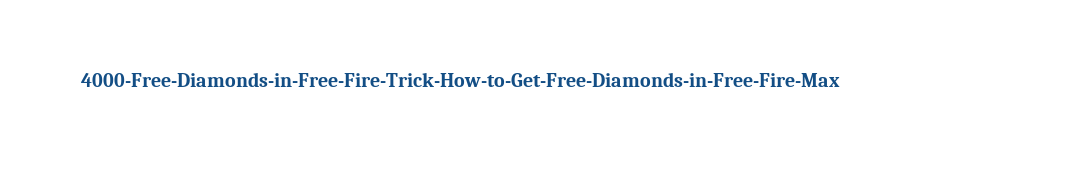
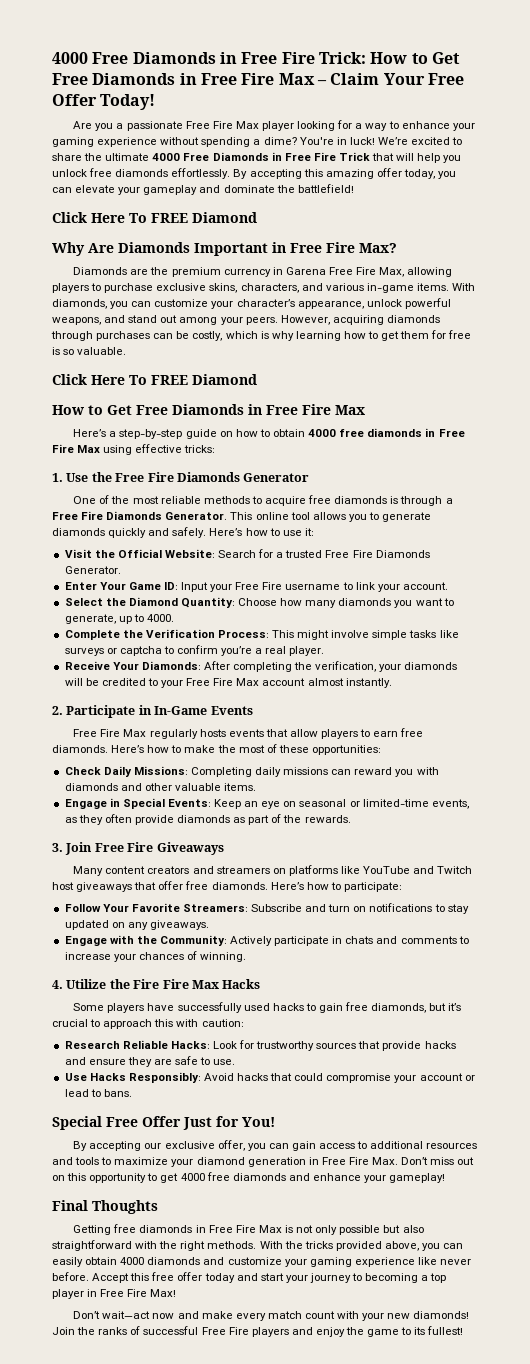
[81,72,840,87] 4000-Free-Diamonds-in-Free-Fire-Trick-How-to-Get-Free-Diamonds-in-Free-Fire-Max -> [52,52,460,64] [52,73,464,85] [52,94,156,110] [73,120,475,131] [52,137,463,147] [52,152,462,163] [52,168,457,179] [52,184,354,195] [52,212,257,223] [52,242,397,256] [73,267,453,277] [52,283,476,293] [52,298,451,309] [52,315,440,325] [51,330,472,341] [52,347,127,355] [52,374,257,385] [52,404,365,415] [73,428,465,439] [52,444,216,455] [52,472,310,482] [73,495,453,506] [52,511,432,522] [52,527,314,538] [64,549,430,558] [64,566,121,574] [64,582,448,592] [64,597,454,608] [64,614,174,624] [64,629,459,640] [64,645,325,656] [64,661,458,672] [64,678,392,688] [52,705,253,718] [73,728,424,739] [52,744,381,755] [64,766,439,777] [64,783,257,791] [64,798,469,809] [64,814,351,825] [52,842,224,855] [73,865,473,876] [52,881,402,892] [64,903,469,914] [64,920,209,930] [64,935,469,946] [64,951,247,962] [52,979,261,989] [73,1002,462,1013] [52,1019,244,1029] [64,1040,456,1051] [64,1056,236,1067] [64,1072,475,1083] [64,1089,132,1097] [52,1116,275,1130] [73,1140,478,1151] [52,1157,475,1167] [52,1172,446,1183] [52,1200,158,1214] [73,1224,424,1235] [52,1240,464,1251] [52,1257,472,1267] [52,1272,447,1283] [52,1289,177,1299] [73,1311,470,1321] [52,1326,464,1337] 4000 Free Diamonds in Free Fire Trick: How to Get Free Diamonds in Free Fire Max – Claim Your Free Offer Today! // Are you a passionate Free Fire Max player looking for a way to enhance your gaming experience without spending a dime? You're in luck! We’re excited to share the ultimate 4000 Free Diamonds in Free Fire Trick that will help you unlock free diamonds effortlessly. By accepting this amazing offer today, you can elevate your gameplay and dominate the battlefield! // Click Here To FREE Diamond // Why Are Diamonds Important in Free Fire Max? // Diamonds are the premium currency in Garena Free Fire Max, allowing players to purchase exclusive skins, characters, and various in-game items. With diamonds, you can customize your character’s appearance, unlock powerful weapons, and stand out among your peers. However, acquiring diamonds through purchases can be costly, which is why learning how to get them for free is so valuable. // Click Here To FREE Diamond // How to Get Free Diamonds in Free Fire Max // Here’s a step-by-step guide on how to obtain 4000 free diamonds in Free Fire Max using effective tricks: // 1. Use the Free Fire Diamonds Generator // One of the most reliable methods to acquire free diamonds is through a Free Fire Diamonds Generator. This online tool allows you to generate diamonds quickly and safely. Here’s how to use it: // Visit the Official Website: Search for a trusted Free Fire Diamonds Generator. // Enter Your Game ID: Input your Free Fire username to link your account. // Select the Diamond Quantity: Choose how many diamonds you want to generate, up to 4000. // Complete the Verification Process: This might involve simple tasks like surveys or captcha to confirm you’re a real player. // Receive Your Diamonds: After completing the verification, your diamonds will be credited to your Free Fire Max account almost instantly. // 2. Participate in In-Game Events // Free Fire Max regularly hosts events that allow players to earn free diamonds. Here’s how to make the most of these opportunities: // Check Daily Missions: Completing daily missions can reward you with diamonds and other valuable items. // Engage in Special Events: Keep an eye on seasonal or limited-time events, as they often provide diamonds as part of the rewards. // 3. Join Free Fire Giveaways // Many content creators and streamers on platforms like YouTube and Twitch host giveaways that offer free diamonds. Here’s how to participate: // Follow Your Favorite Streamers: Subscribe and turn on notifications to stay updated on any giveaways. // Engage with the Community: Actively participate in chats and comments to increase your chances of winning. // 4. Utilize the Fire Fire Max Hacks // Some players have successfully used hacks to gain free diamonds, but it’s crucial to approach this with caution: // Research Reliable Hacks: Look for trustworthy sources that provide hacks and ensure they are safe to use. // Use Hacks Responsibly: Avoid hacks that could compromise your account or lead to bans. // Special Free Offer Just for You! // By accepting our exclusive offer, you can gain access to additional resources and tools to maximize your diamond generation in Free Fire Max. Don’t miss out on this opportunity to get 4000 free diamonds and enhance your gameplay! // Final Thoughts // Getting free diamonds in Free Fire Max is not only possible but also straightforward with the right methods. With the tricks provided above, you can easily obtain 4000 diamonds and customize your gaming experience like never before. Accept this free offer today and start your journey to becoming a top player in Free Fire Max! // Don’t wait—act now and make every match count with your new diamonds! Join the ranks of successful Free Fire players and enjoy the game to its fullest!

